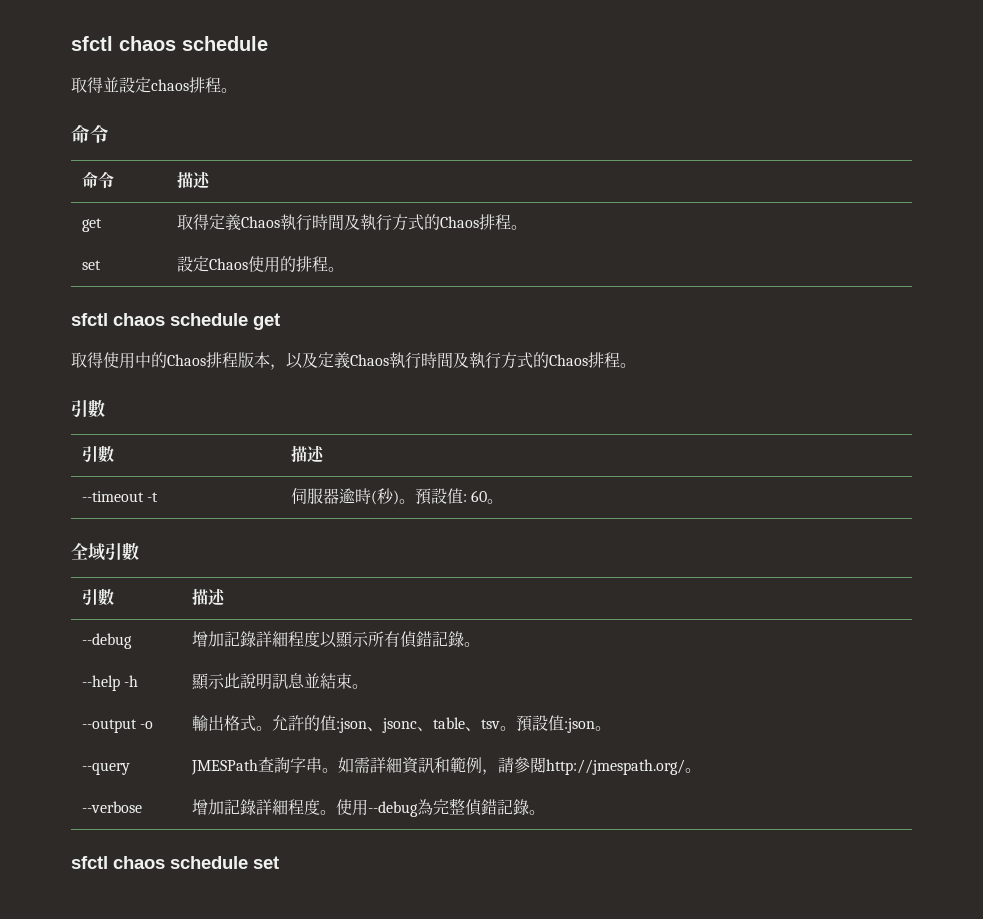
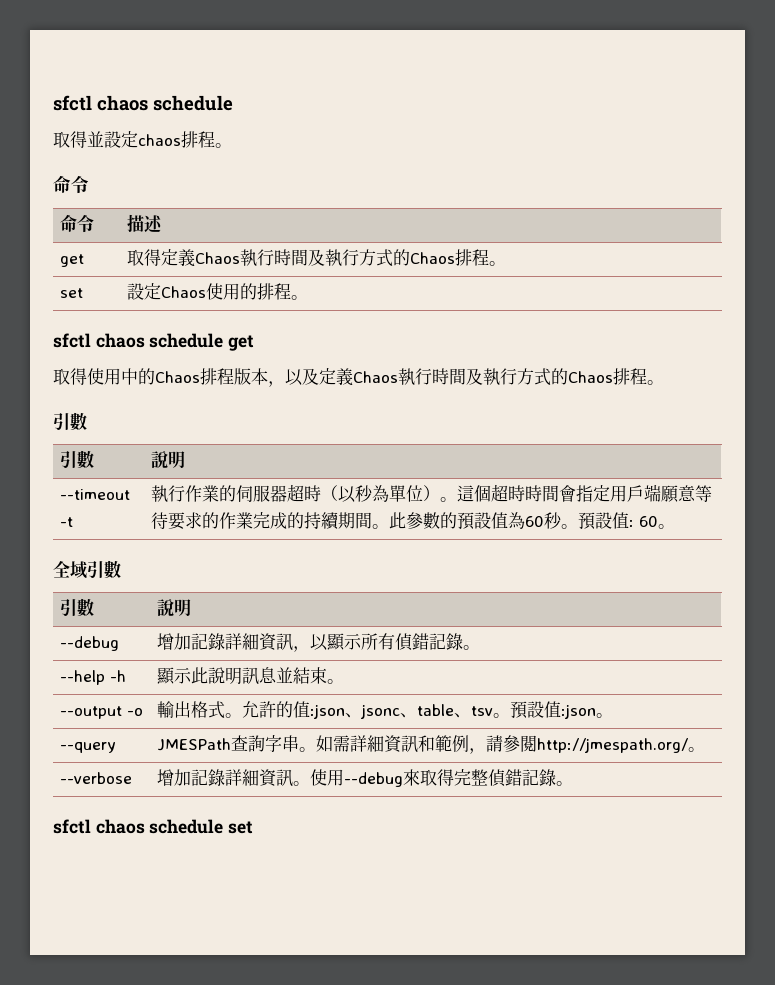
[290,445,324,463] 描述 -> [151,450,186,469] 說明
[290,488,399,505] 伺服器逾時(秒) -> [151,484,713,503] [151,512,563,530] 執行作業的伺服器超時（以秒為單位）。這個超時時間會指定用戶端願意等待要求的作業完成的持續期間。此參數的預設值為60秒
[191,588,225,606] 描述 -> [157,598,192,617] 說明
[287,631,320,647] 程度 -> [259,633,311,652] 資訊，
[287,799,320,815] 程度 -> [259,769,294,787] 資訊
[416,799,433,815] 為 -> [403,769,455,786] 來取得

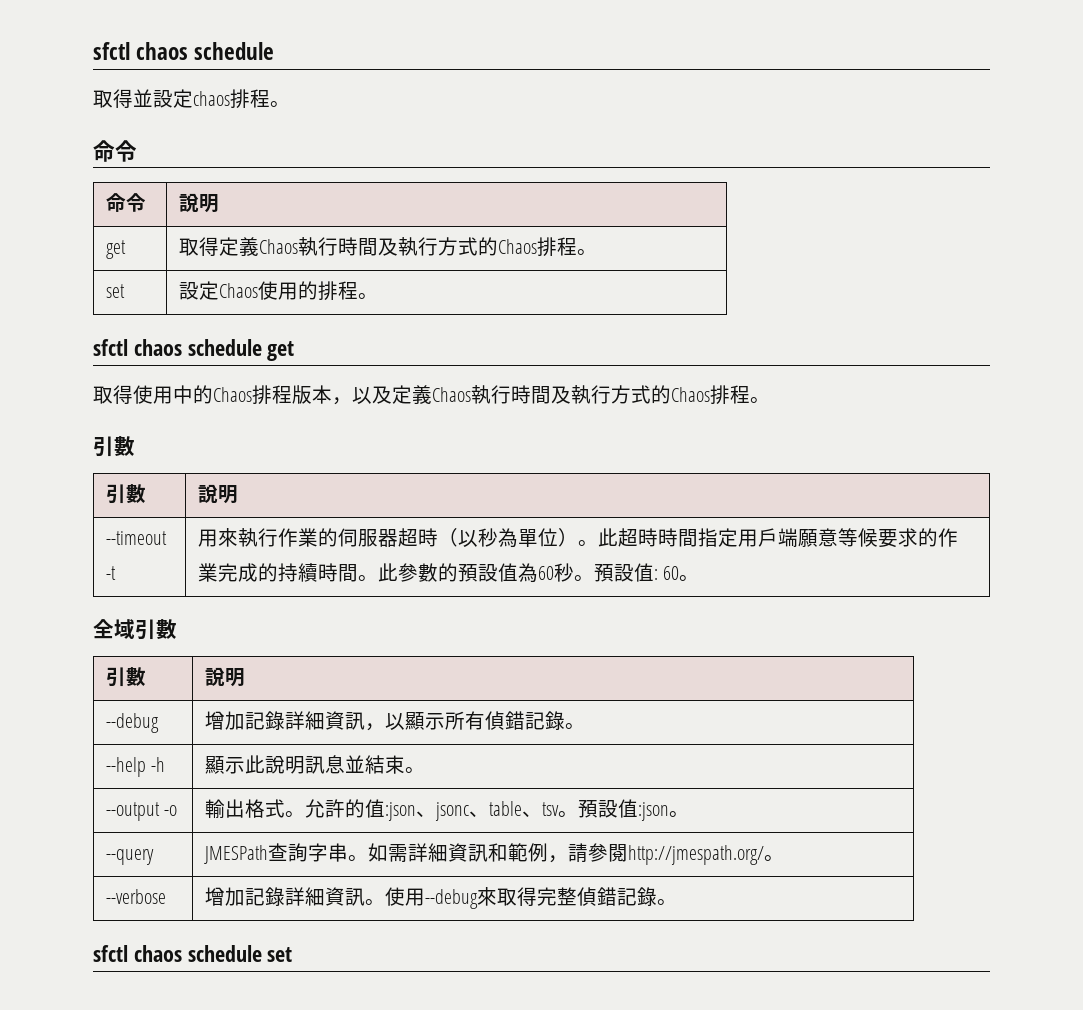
[127,214,164,233] 描述 -> [178,193,219,213] 說明
(74, 522) none -> [197,528,238,547] 用來
[457,485,492,502] 這個 -> [597,528,618,547] 此
[559,485,577,502] 會 -> (698, 538) none
[151,512,169,529] 待 -> [857,528,878,547] 候
[338,512,356,529] 期 -> [317,563,338,582] 時

